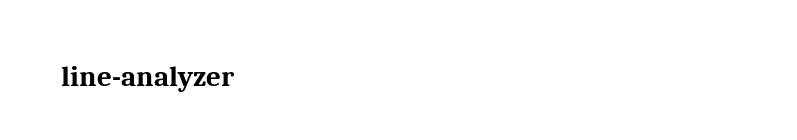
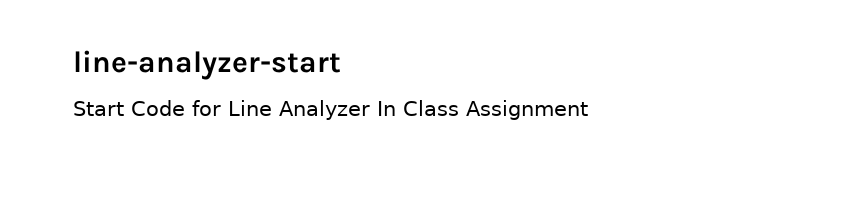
[61,66,235,92] line-analyzer -> [73,50,341,80] [73,100,588,120] line-analyzer-start // Start Code for Line Analyzer In Class Assignment

